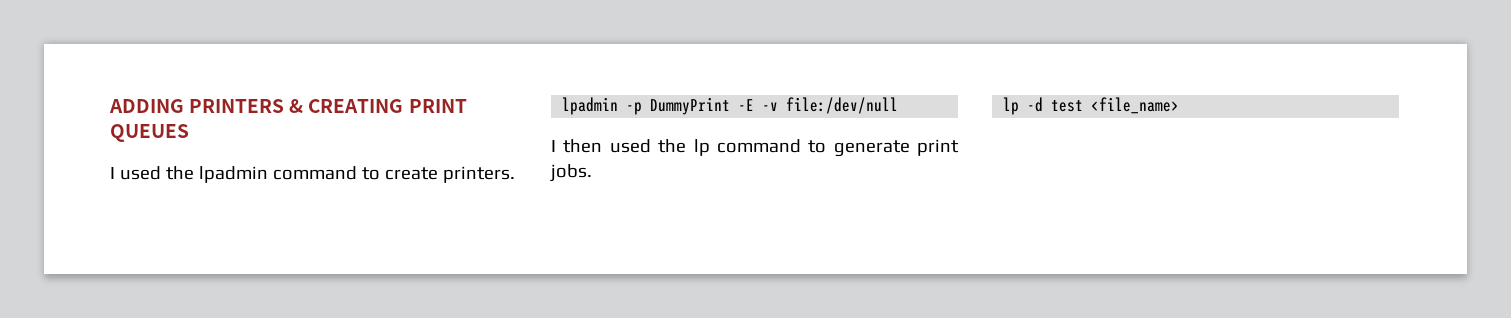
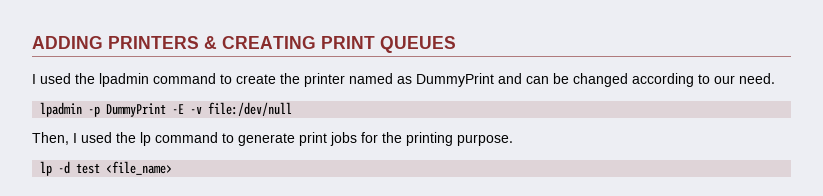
[442,166,515,183] printers. -> [280,73,775,87] the printer named as DummyPrint and can be changed according to our need.
[551,139,603,153] I then -> [32,132,77,145] Then, I
[550,164,592,182] jobs. -> [330,132,513,146] jobs for the printing purpose.

